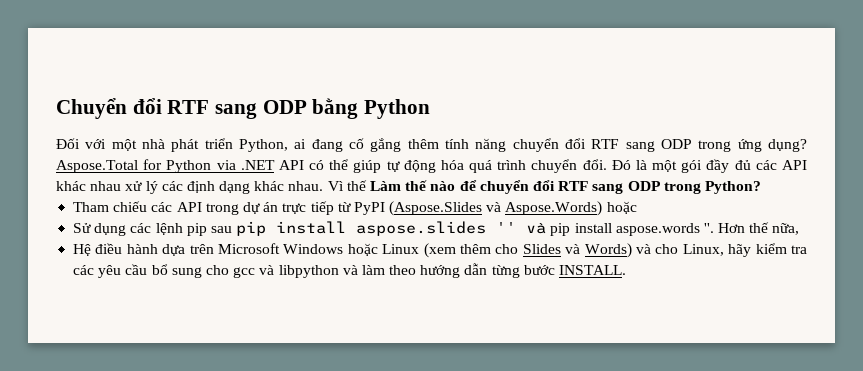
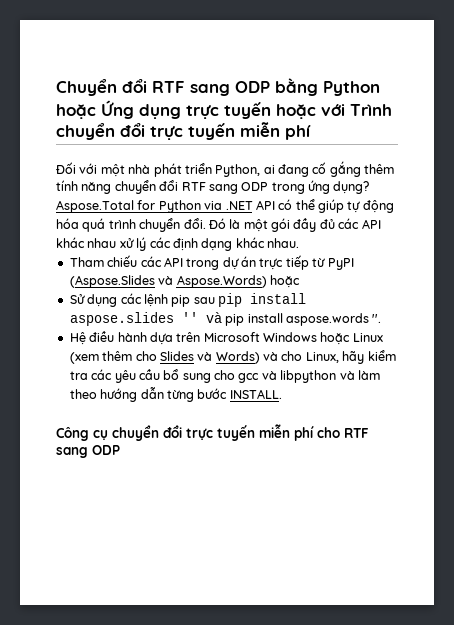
(431, 109) none -> [56,100,392,119] [56,122,311,140] hoặc Ứng dụng trực tuyến hoặc với Trình chuyển đổi trực tuyến miễn phí
[327,180,761,194] Vì thế Làm thế nào để chuyển đổi RTF sang ODP trong Python? -> (299, 243) none
[718,222,800,235] Hơn thế nữa, -> (382, 318) none
(627, 270) none -> [56,424,369,441] [56,445,120,458] // Công cụ chuyển đổi trực tuyến miễn phí cho RTF sang ODP

